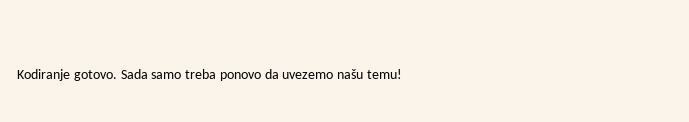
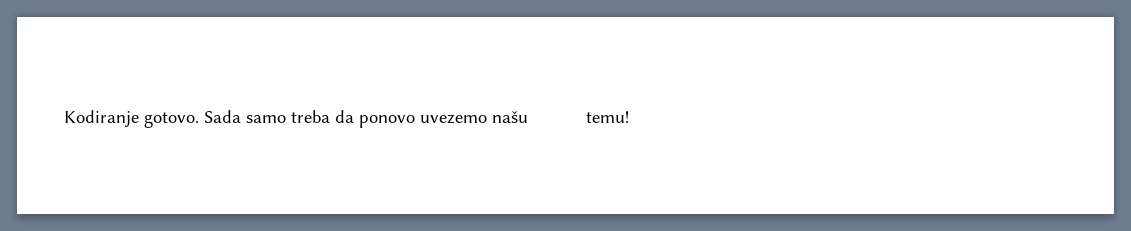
[219,69,279,81] ponovo da -> [335,110,415,128] da ponovo

